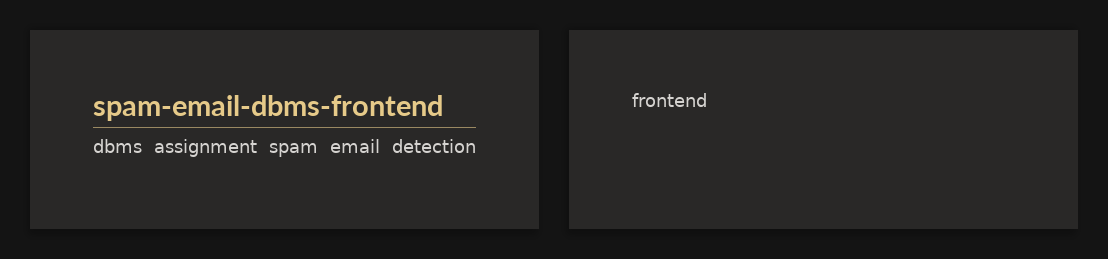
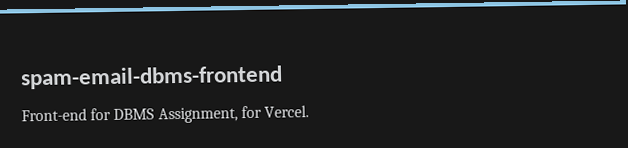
[93,139,476,157] [632,93,707,107] dbms assignment spam email detection frontend -> [21,105,309,124] Front-end for DBMS Assignment, for Vercel.

